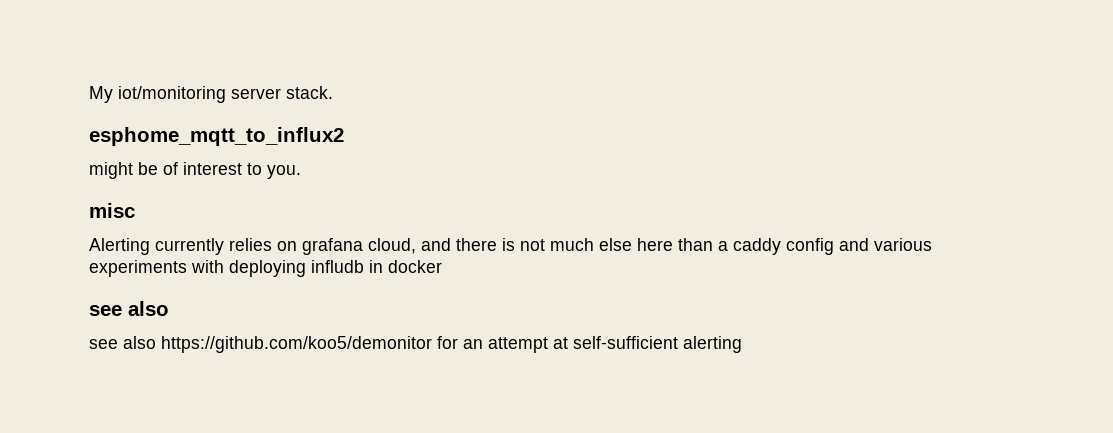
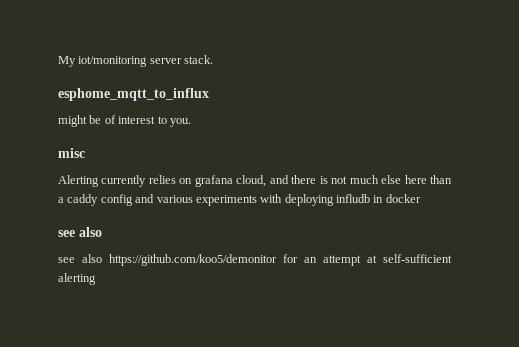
[89,127,344,146] esphome_mqtt_to_influx2 -> [58,88,209,101] esphome_mqtt_to_influx

